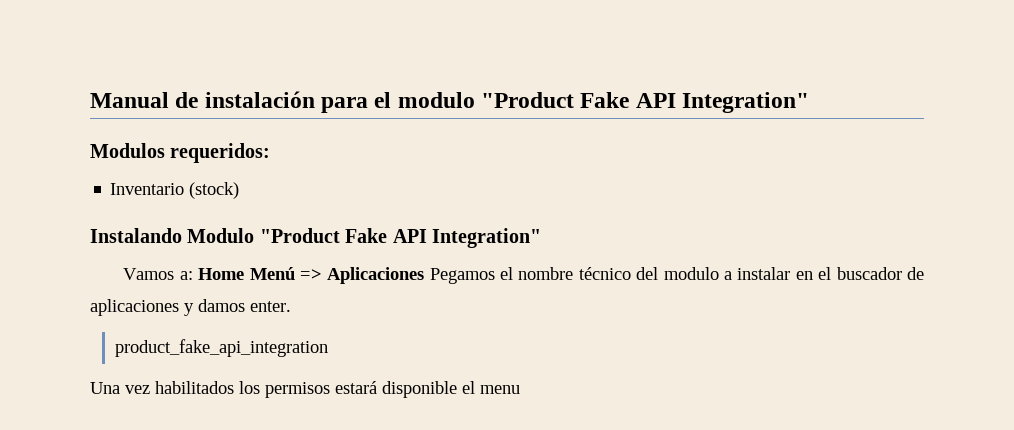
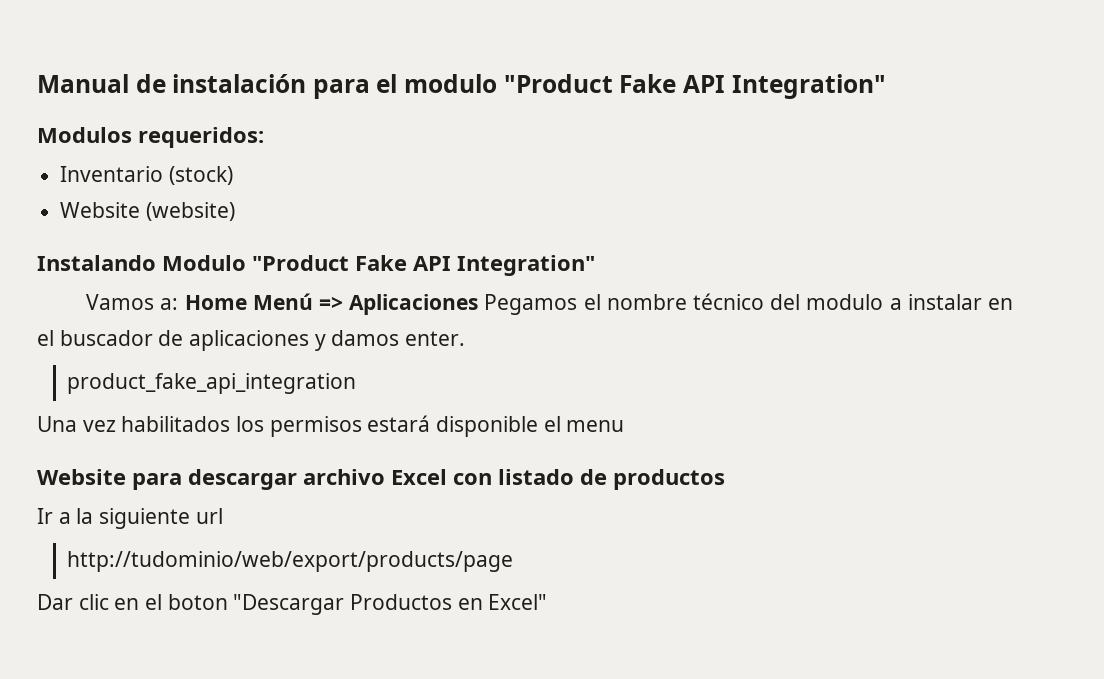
(240, 190) none -> [60,202,235,221] // Website (website)
(520, 389) none -> [37,469,725,490] [37,508,223,529] [67,551,514,572] [37,594,548,615] // Website para descargar archivo Excel con listado de productos // Ir a la siguiente url // http://tudominio/web/export/products/page // Dar clic en el boton "Descargar Productos en Excel"

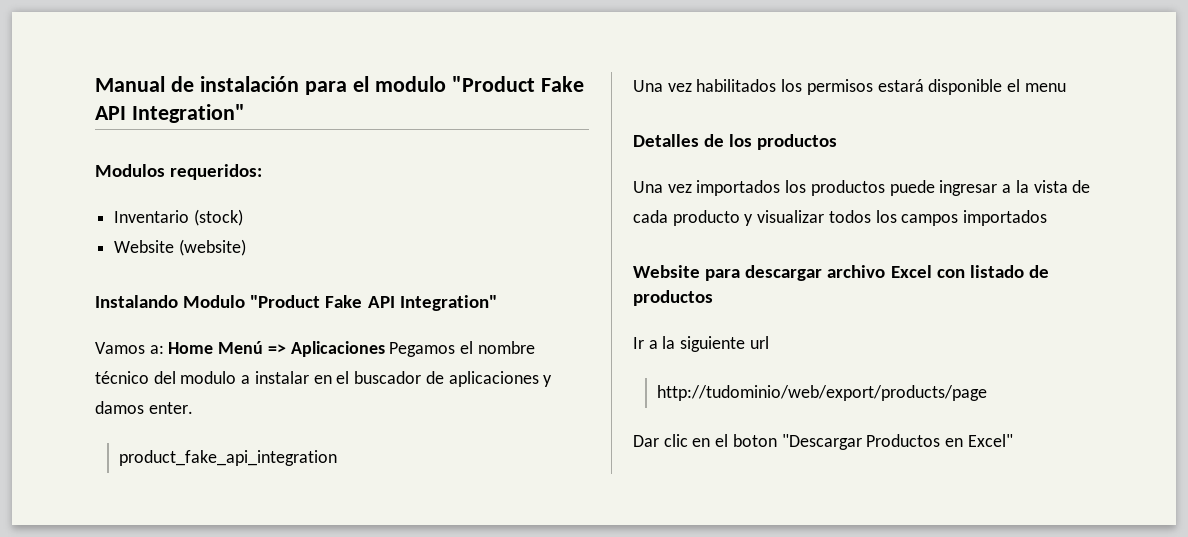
(625, 426) none -> [633,134,838,150] [633,180,1091,196] [633,210,1048,226] // Detalles de los productos // Una vez importados los productos puede ingresar a la vista de cada producto y visualizar todos los campos importados

